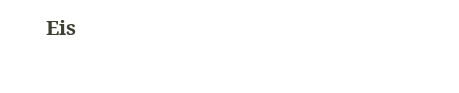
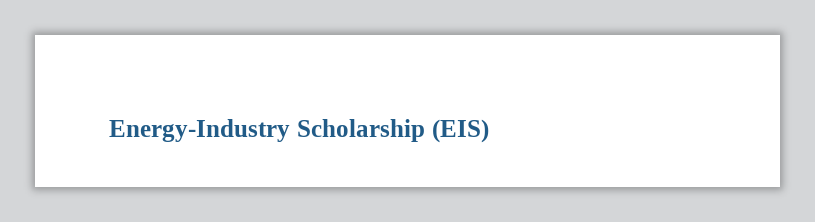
[46,20,76,35] Eis -> [109,119,489,143] Energy-Industry Scholarship (EIS)

